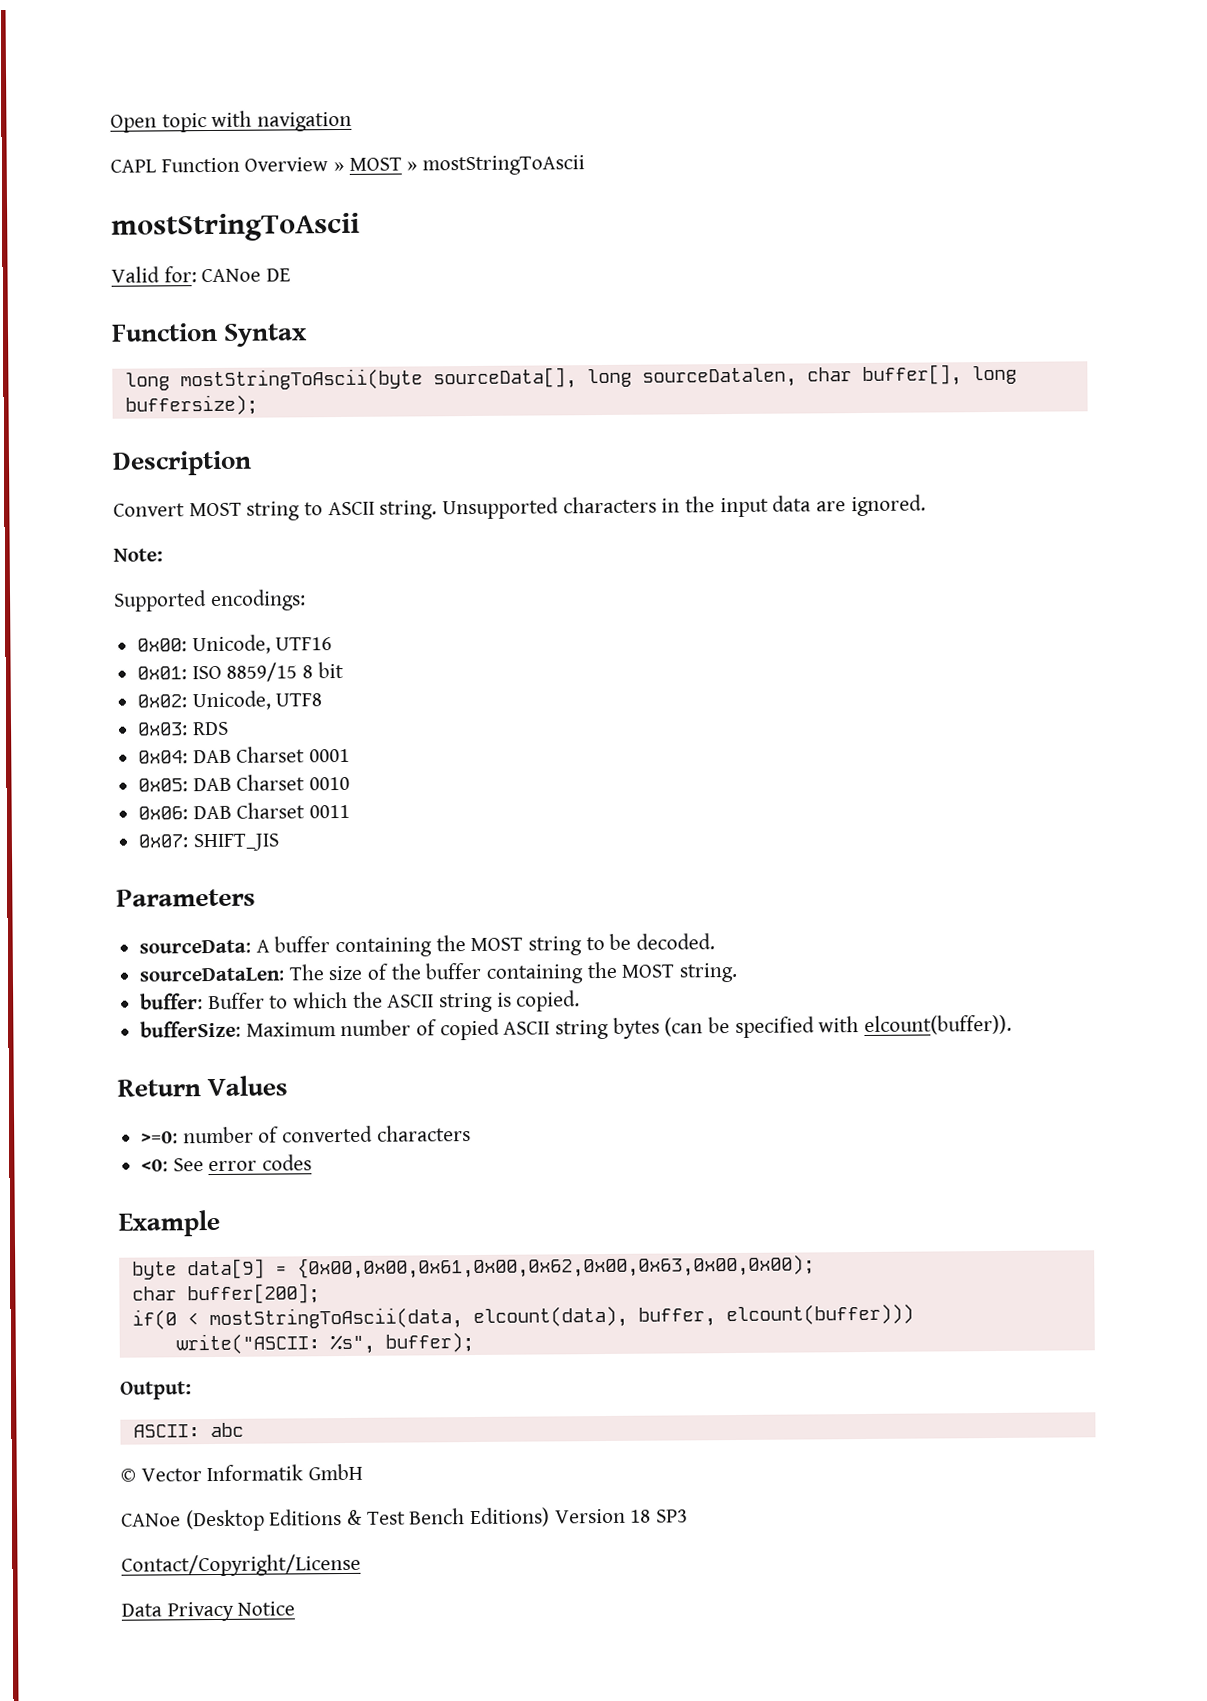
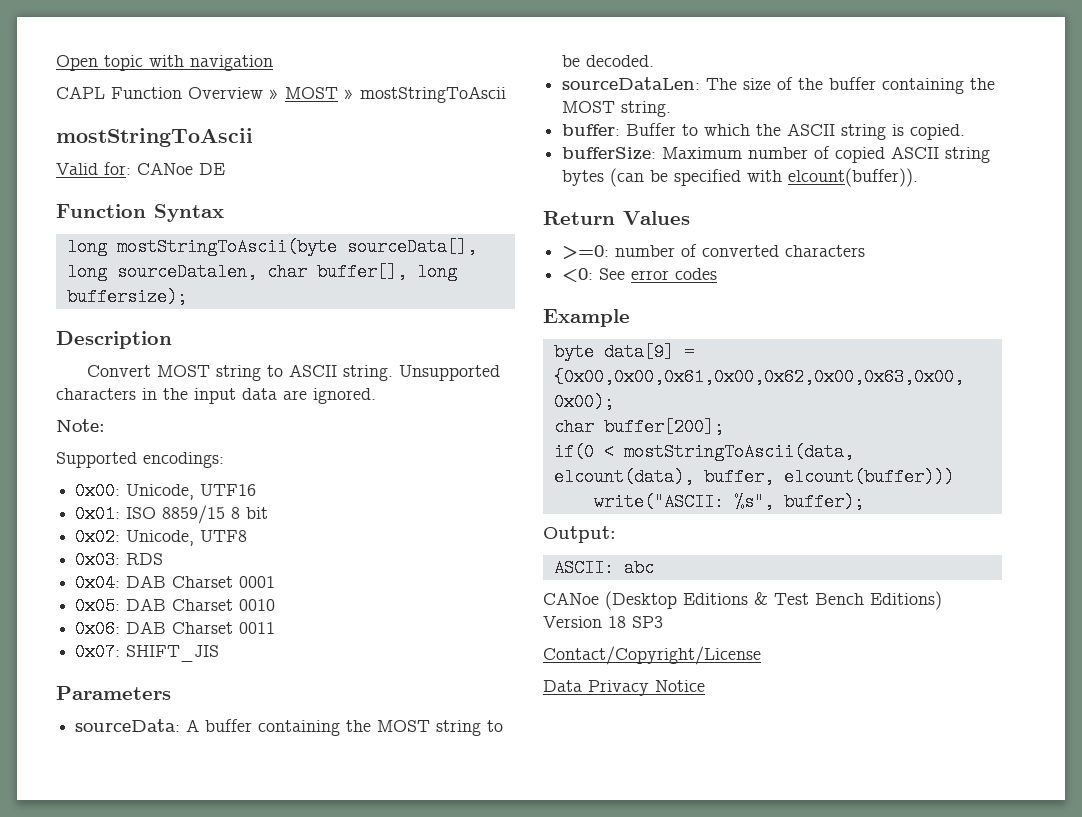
[120,1463,364,1482] // © Vector Informatik GmbH -> (654, 568) none

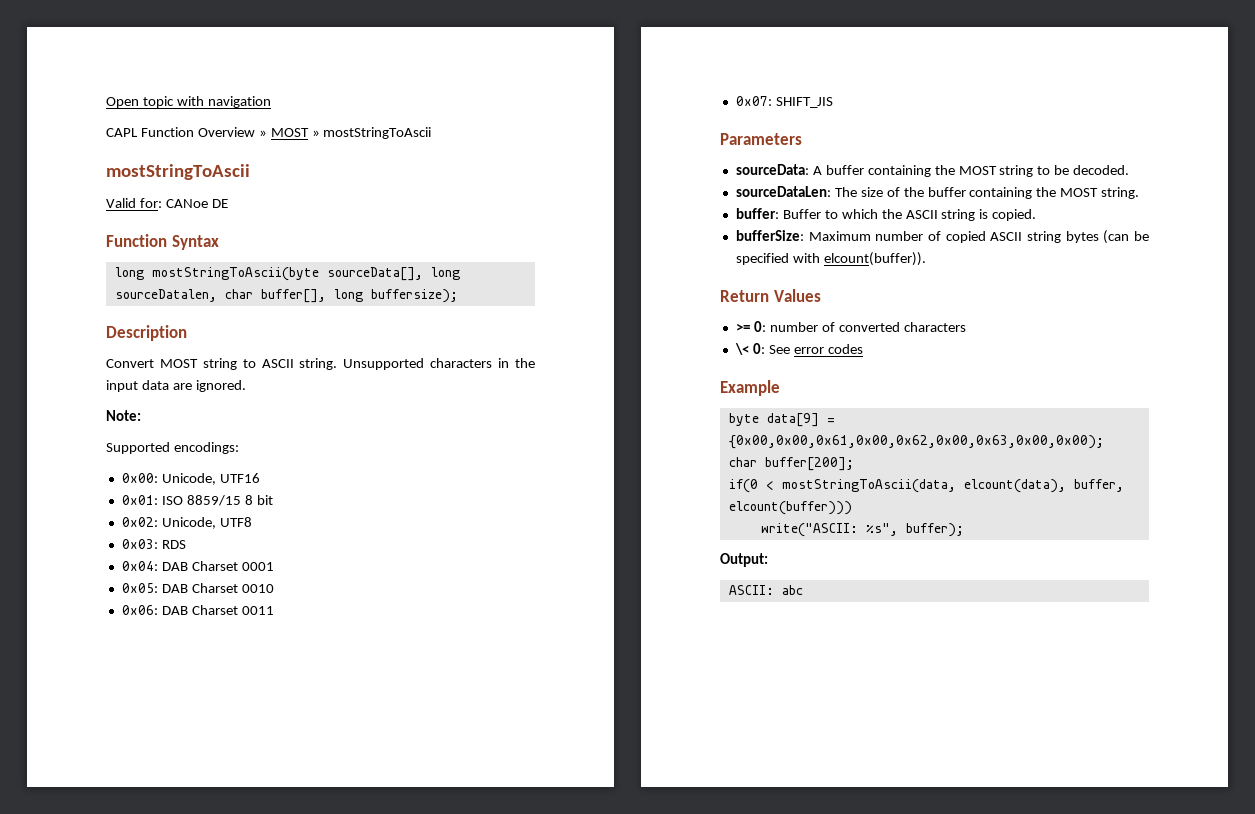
[562,245,610,260] >=0: -> [735,321,766,332] >= 0:
[562,268,594,282] <0: -> [734,343,765,355] \< 0:
[543,591,942,610] [543,616,663,628] [543,646,761,665] [543,680,705,696] // CANoe (Desktop Editions & Test Bench Editions) Version 18 SP3 // Contact/Copyright/License // Data Privacy Notice -> (803, 590) none

